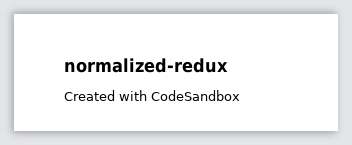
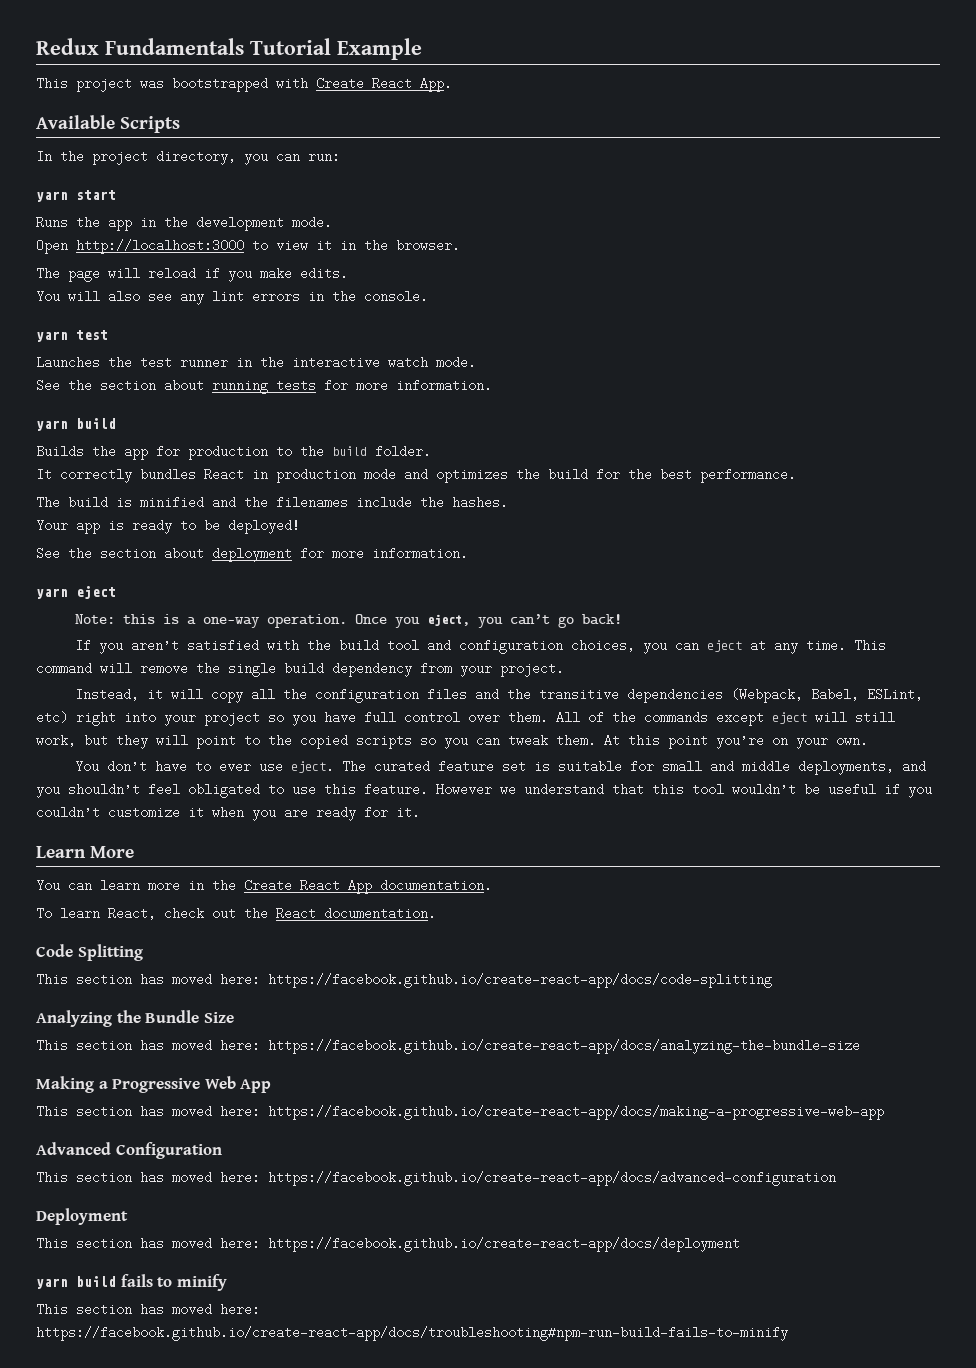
[64,58,228,73] [64,90,240,101] normalized-redux // Created with CodeSandbox -> [36,38,422,60] [36,77,452,92] [36,115,181,133] [36,150,340,165] [36,190,116,202] [36,216,332,231] [36,239,460,254] [36,267,348,282] [36,290,428,305] [36,330,108,342] [36,356,476,369] [36,379,492,394] [36,418,116,431] [36,445,431,460] [36,468,796,483] [36,496,508,509] [36,519,300,534] [36,547,468,562] [36,586,116,599] [74,614,622,628] [74,639,886,654] [36,662,564,677] [74,688,923,703] [36,711,895,726] [36,734,868,749] [74,760,926,775] [36,783,932,798] [36,806,420,821] [36,846,135,858] [36,879,492,894] [36,907,436,920] [36,944,143,961] [36,973,772,988] [36,1010,234,1027] [36,1039,860,1054] [36,1076,272,1093] [36,1105,884,1120] [36,1142,222,1159] [36,1171,836,1186] [36,1208,128,1225] [36,1237,740,1252] [36,1274,227,1291] [36,1303,260,1316] [36,1326,788,1341] Redux Fundamentals Tutorial Example // This project was bootstrapped with Create React App. // Available Scripts // In the project directory, you can run: // yarn start // Runs the app in the development mode. // Open http://localhost:3000 to view it in the browser. // The page will reload if you make edits. // You will also see any lint errors in the console. // yarn test // Launches the test runner in the interactive watch mode. // See the section about running tests for more information. // yarn build // Builds the app for production to the build folder. // It correctly bundles React in production mode and optimizes the build for the best performance. // The build is minified and the filenames include the hashes. // Your app is ready to be deployed! // See the section about deployment for more information. // yarn eject // Note: this is a one-way operation. Once you eject, you can’t go back! // If you aren’t satisfied with the build tool and configuration choices, you can eject at any time. This command will remove the single build dependency from your project. // Instead, it will copy all the configuration files and the transitive dependencies (Webpack, Babel, ESLint, etc) right into your project so you have full control over them. All of the commands except eject will still work, but they will point to the copied scripts so you can tweak them. At this point you’re on your own. // You don’t have to ever use eject. The curated feature set is suitable for small and middle deployments, and you shouldn’t feel obligated to use this feature. However we understand that this tool wouldn’t be useful if you couldn’t customize it when you are ready for it. // Learn More // You can learn more in the Create React App documentation. // To learn React, check out the React documentation. // Code Splitting // This section has moved here: https://facebook.github.io/create-react-app/docs/code-splitting // Analyzing the Bundle Size // This section has moved here: https://facebook.github.io/create-react-app/docs/analyzing-the-bundle-size // Making a Progressive Web App // This section has moved here: https://facebook.github.io/create-react-app/docs/making-a-progressive-web-app // Advanced Configuration // This section has moved here: https://facebook.github.io/create-react-app/docs/advanced-configuration // Deployment // This section has moved here: https://facebook.github.io/create-react-app/docs/deployment // yarn build fails to minify // This section has moved here: https://facebook.github.io/create-react-app/docs/troubleshooting#npm-run-build-fails-to-minify

